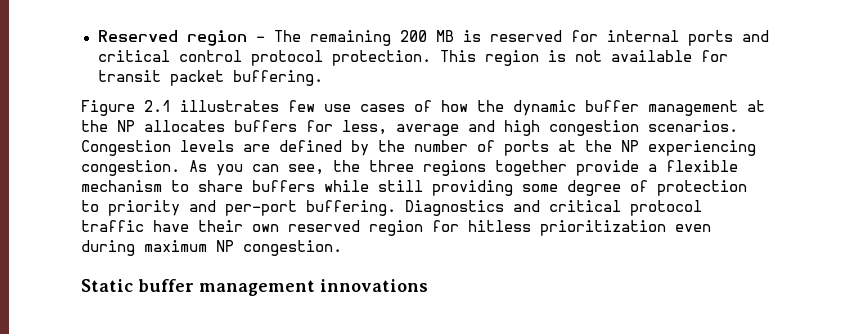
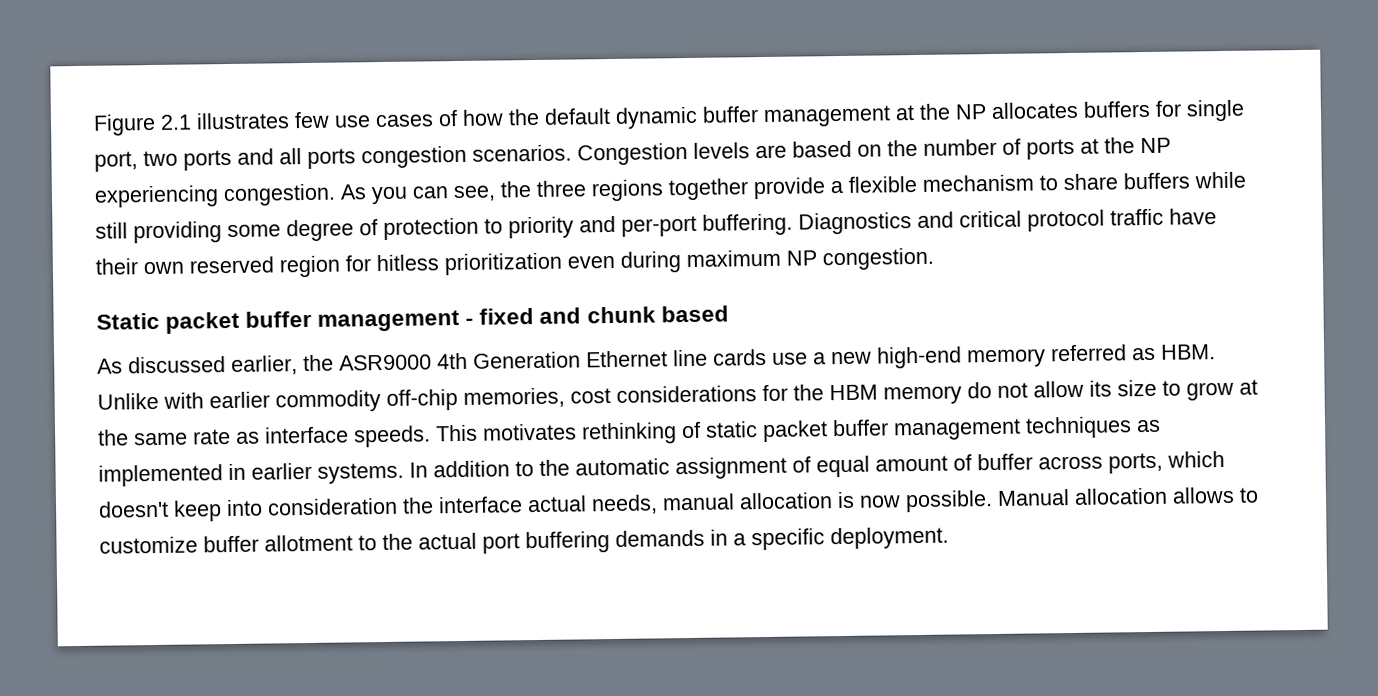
[97,30,769,46] [97,50,728,66] [97,70,323,86] Reserved region - The remaining 200 MB is reserved for internal ports and critical control protocol protection. This region is not available for transit packet buffering. // -> (93, 124) none
(504, 106) none -> [544,108,611,125] default
[342,120,540,136] less, average and high -> [1186,99,1245,122] [94,148,356,172] single port, two ports and all ports
[279,140,369,156] defined by -> [792,140,882,158] based on
[138,279,428,296] buffer management innovations -> [165,305,729,334] [97,344,1216,375] [97,379,1258,413] [98,416,1161,448] [98,451,1225,487] [98,486,1259,522] [99,526,949,554] packet buffer management - fixed and chunk based // As discussed earlier, the ASR9000 4th Generation Ethernet line cards use a new high-end memory referred as HBM. Unlike with earlier commodity off-chip memories, cost considerations for the HBM memory do not allow its size to grow at the same rate as interface speeds. This motivates rethinking of static packet buffer management techniques as implemented in earlier systems. In addition to the automatic assignment of equal amount of buffer across ports, which doesn't keep into consideration the interface actual needs, manual allocation is now possible. Manual allocation allows to customize buffer allotment to the actual port buffering demands in a specific deployment.

